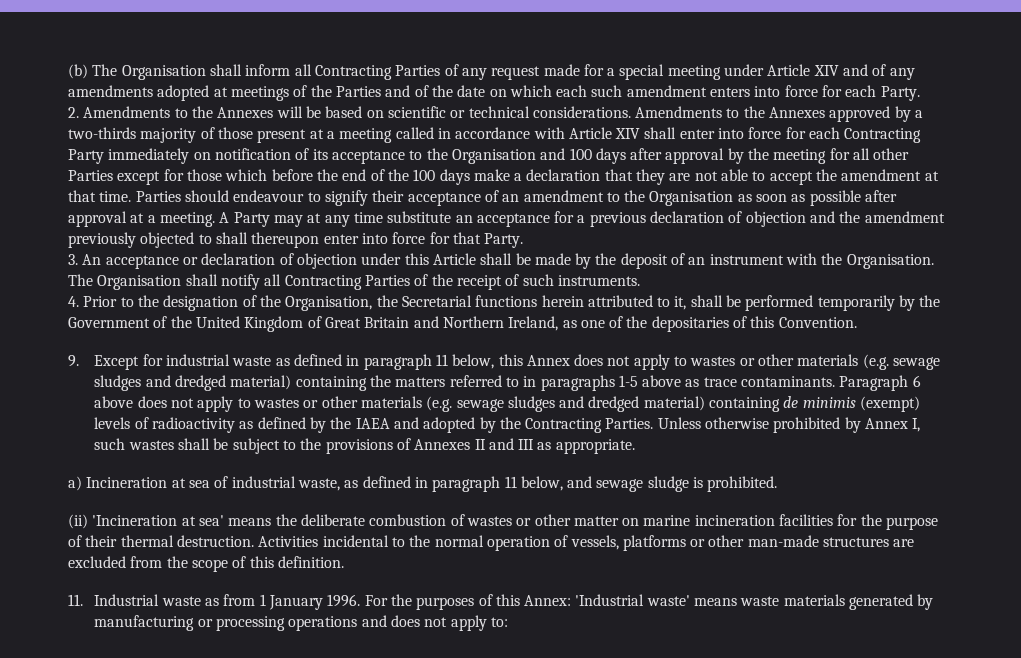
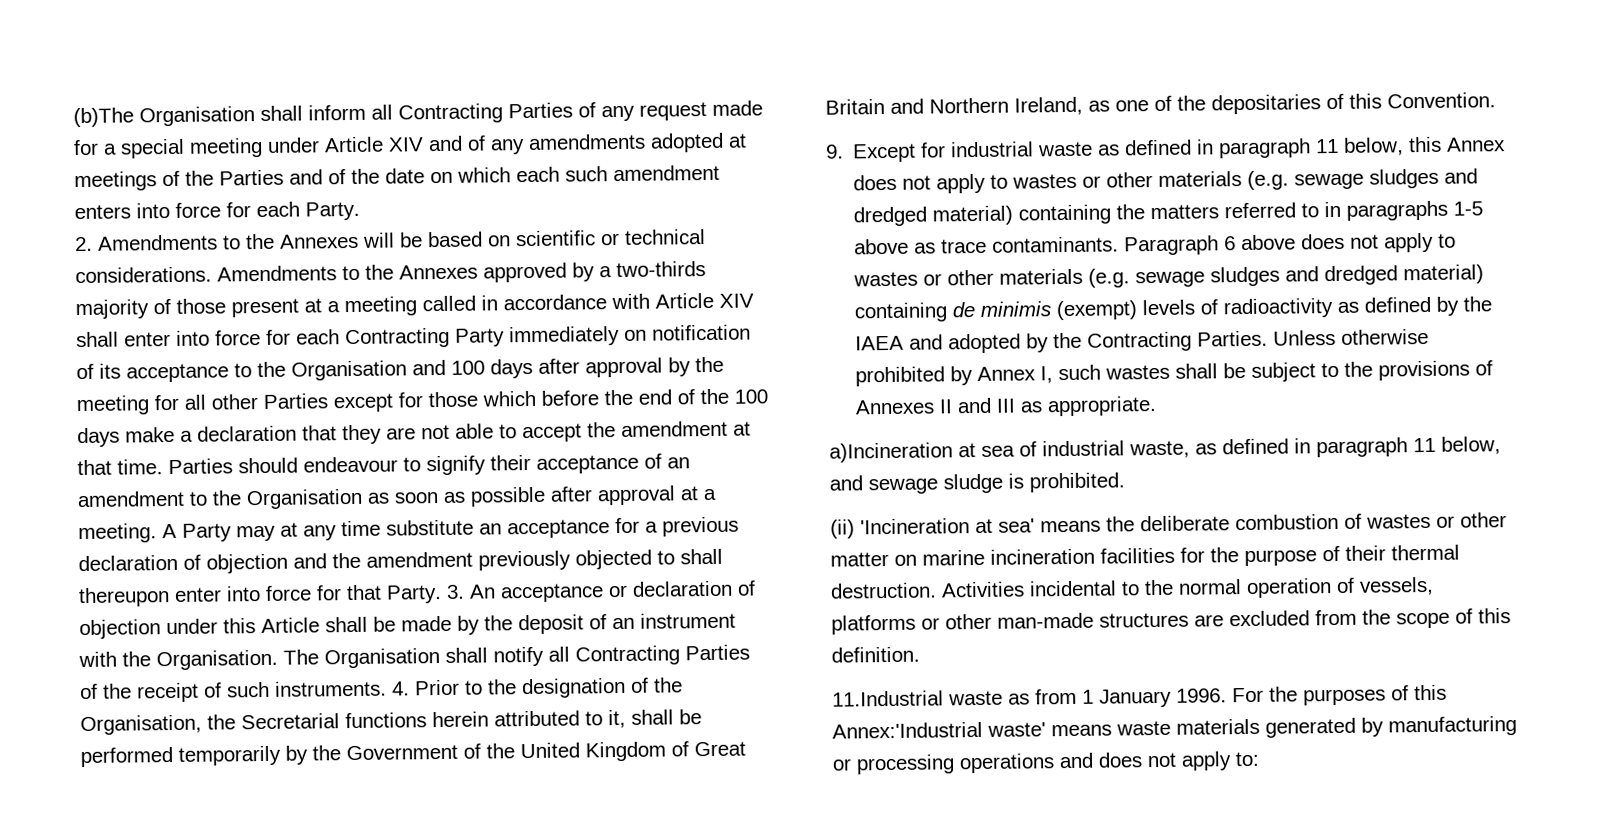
[68,64,118,79] (b) The -> [73,107,134,128] (b)The
(524, 240) // -> (442, 594) none
(640, 280) // -> (387, 688) none
[68,476,168,491] a) Incineration -> [829,442,953,463] a)Incineration
[68,594,160,606] 11. Industrial -> [832,690,944,707] 11.Industrial
[524,594,645,606] Annex: 'Industrial -> [832,721,983,739] Annex:'Industrial

